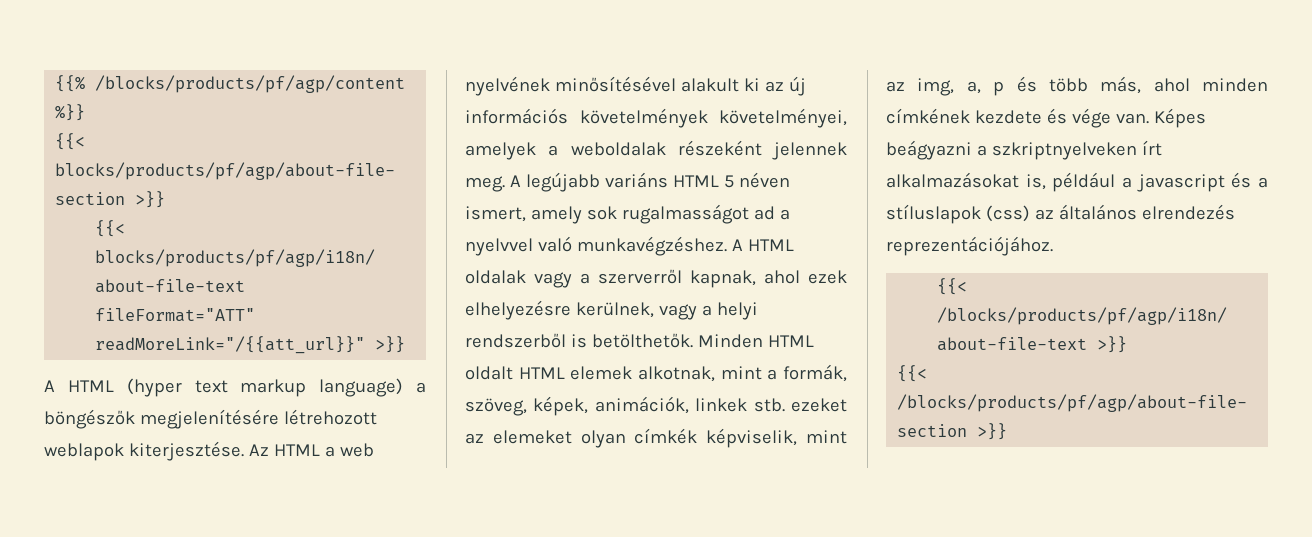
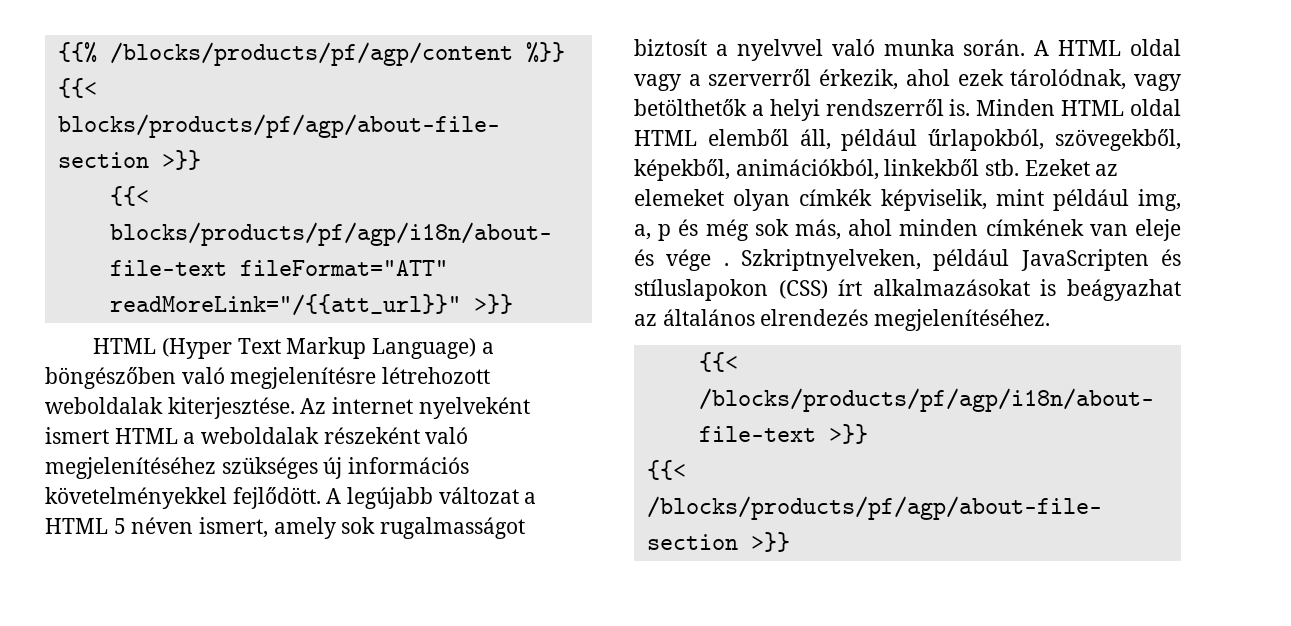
[44,378,426,397] [44,409,377,429] [44,441,374,461] [465,76,806,96] [465,108,847,128] [465,140,847,160] [465,172,668,192] A HTML (hyper text markup language) a böngészők megjelenítésére létrehozott weblapok kiterjesztése. Az HTML a web nyelvének minősítésével alakult ki az új információs követelmények követelményei, amelyek a weboldalak részeként jelennek meg. A legújabb variáns -> [93,337,494,359] [45,367,491,389] [45,397,530,419] [45,427,469,444] [45,457,470,479] [45,487,537,509] HTML (Hyper Text Markup Language) a böngészőben való megjelenítésre létrehozott weboldalak kiterjesztése. Az internet nyelveként ismert HTML a weboldalak részeként való megjelenítéséhez szükséges új információs követelményekkel fejlődött. A legújabb változat a
[753,206,775,220] ad -> [634,39,707,56] biztosít
[576,236,794,256] [465,270,526,284] munkavégzéshez. A HTML oldalak -> [883,39,1181,56] munka során. A HTML oldal
[690,270,756,288] kapnak, -> [819,69,899,90] érkezik,
[465,300,758,320] [465,333,814,348] [465,364,847,382] [465,396,847,416] elhelyezésre kerülnek, vagy a helyi rendszerből is betölthetők. Minden HTML oldalt HTML elemek alkotnak, mint a formák, szöveg, képek, animációk, linkek stb. ezeket -> [1010,69,1181,91] [634,99,1181,121] [634,129,1181,151] [634,159,1090,181] tárolódnak, vagy betölthetők a helyi rendszerről is. Minden HTML oldal HTML elemből áll, például űrlapokból, szövegekből, képekből, animációkból, linkekből stb. Ezeket
[886,81,905,92] az -> [1052,189,1129,211] például
[1048,78,1088,92] több -> [705,219,789,241] még sok
[974,108,1206,128] [886,140,1162,160] [886,172,1268,192] [886,204,1030,224] kezdete és vége van. Képes beágyazni a szkriptnyelveken írt alkalmazásokat is, például a javascript és a stíluslapok (css) -> [1089,219,1181,241] [634,249,1181,271] [634,279,1181,301] van eleje és vége . Szkriptnyelveken, például JavaScripten és stíluslapokon (CSS) írt alkalmazásokat is beágyazhat
[886,236,1053,256] reprezentációjához. -> [874,309,1051,331] megjelenítéséhez.

